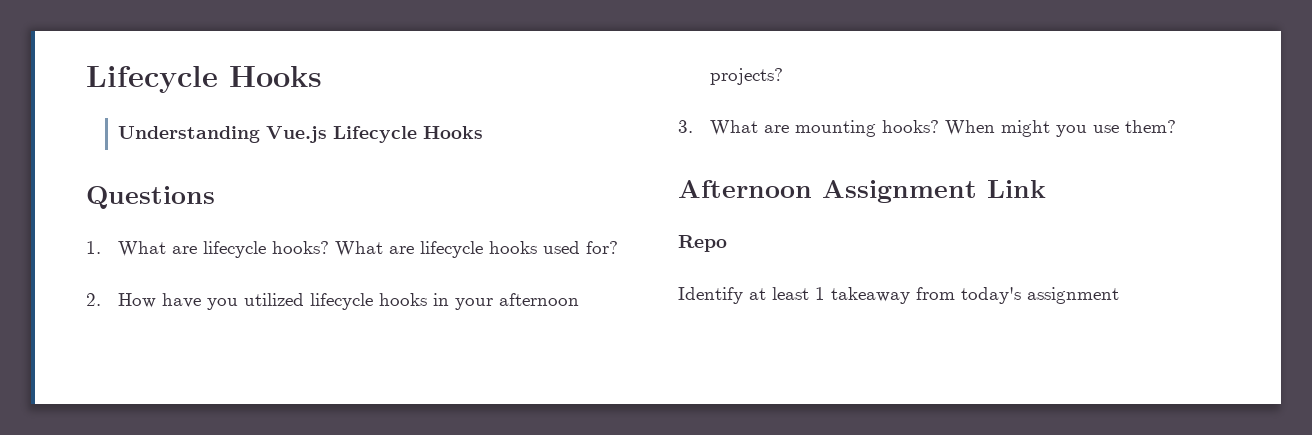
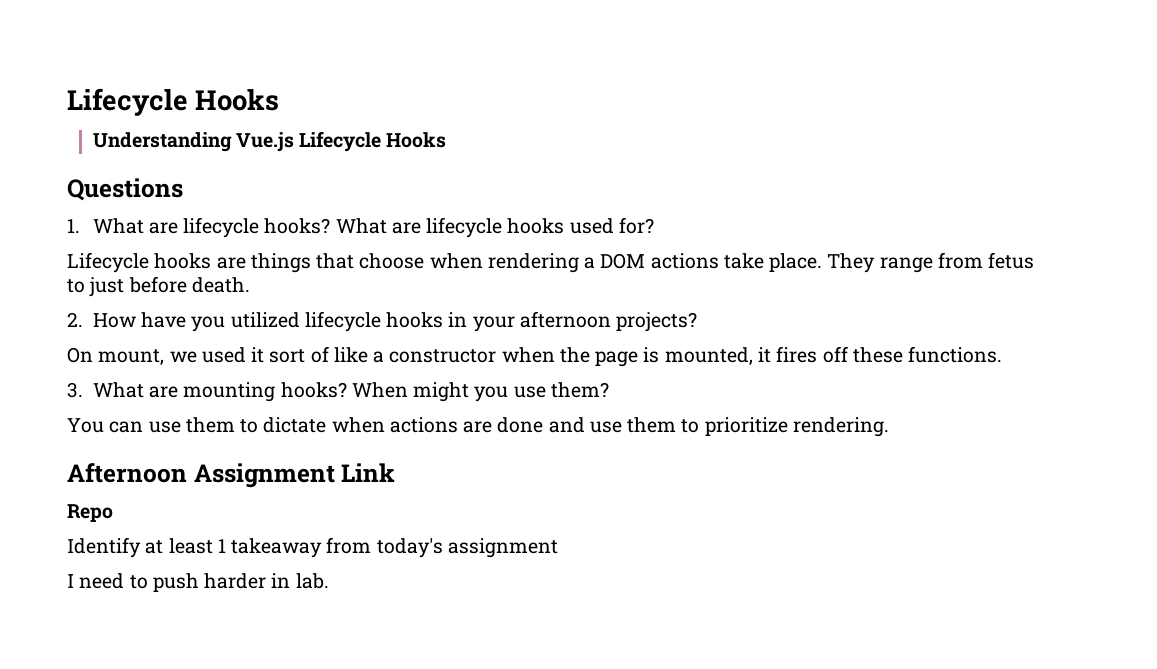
(619, 247) none -> [67,252,1035,273] [67,276,250,297] // Lifecycle hooks are things that choose when rendering a DOM actions take place. They range from fetus to just before death.
(784, 76) none -> [67,346,1003,367] // On mount, we used it sort of like a constructor when the page is mounted, it fires off these functions.
(1177, 126) none -> [67,417,889,437] // You can use them to dictate when actions are done and use them to prioritize rendering.
(1119, 295) none -> [67,573,329,592] // I need to push harder in lab.

